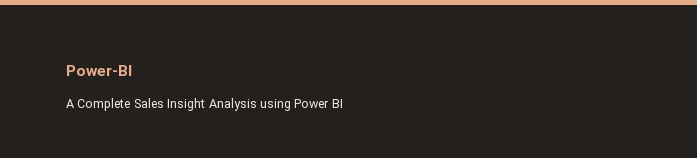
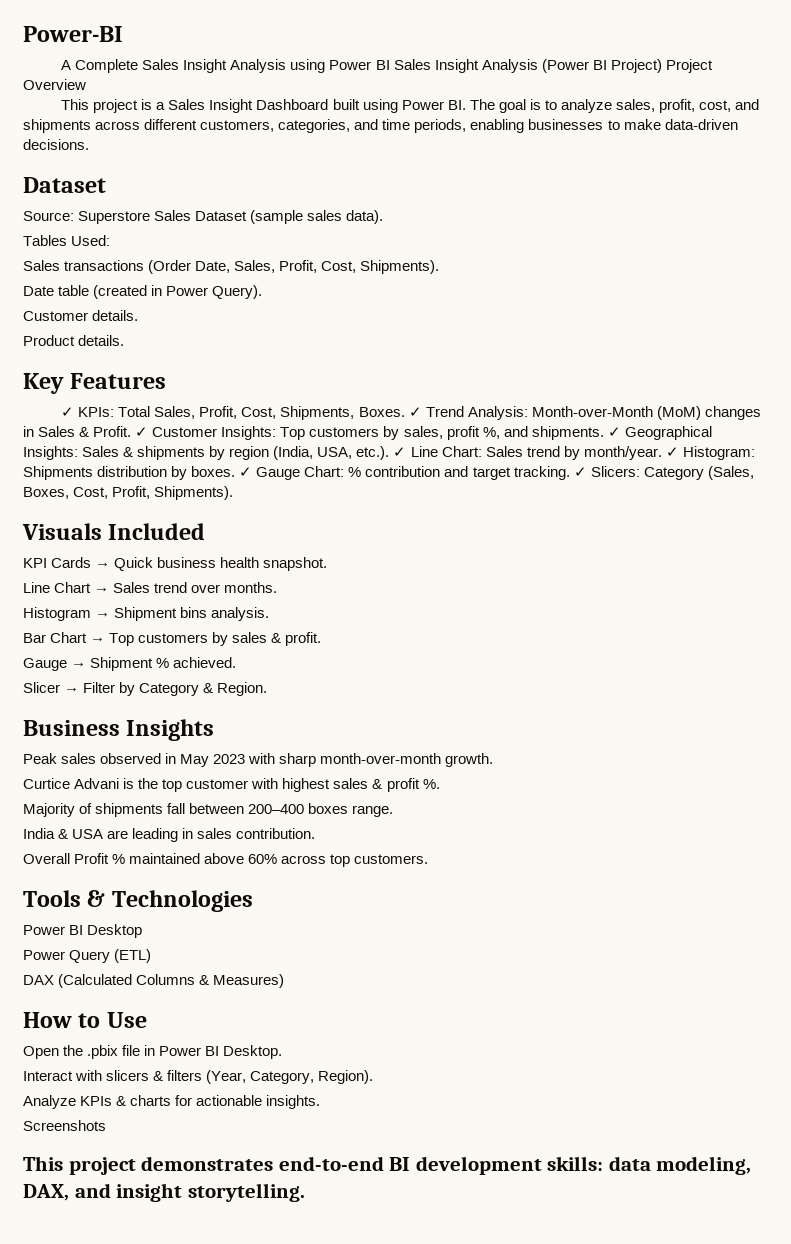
(343, 103) none -> [393,59,713,73] [23,79,86,90] [61,99,760,113] [23,119,738,133] [23,139,89,150] [23,177,106,193] [23,210,384,224] [23,235,111,246] [23,260,440,274] [23,285,263,299] [23,310,139,321] [23,335,125,346] [23,373,167,394] [61,406,761,420] [23,426,712,440] [23,446,755,460] [23,466,754,480] [23,486,234,500] [22,523,206,540] [23,557,328,571] [23,582,278,593] [23,607,270,621] [23,632,322,646] [23,657,237,671] [23,682,268,696] [23,719,215,741] [23,753,494,767] [23,778,440,792] [23,803,394,817] [23,828,316,842] [23,853,429,867] [23,890,253,912] [23,924,143,938] [23,949,152,963] [23,974,285,988] [23,1012,147,1028] [23,1045,283,1059] [23,1070,374,1084] [23,1095,321,1109] [23,1120,106,1131] [23,1156,752,1175] [23,1183,305,1202] Sales Insight Analysis (Power BI Project) Project Overview // This project is a Sales Insight Dashboard built using Power BI. The goal is to analyze sales, profit, cost, and shipments across different customers, categories, and time periods, enabling businesses to make data-driven decisions. // Dataset // Source: Superstore Sales Dataset (sample sales data). // Tables Used: // Sales transactions (Order Date, Sales, Profit, Cost, Shipments). // Date table (created in Power Query). // Customer details. // Product details. // Key Features // ✓ KPIs: Total Sales, Profit, Cost, Shipments, Boxes. ✓ Trend Analysis: Month-over-Month (MoM) changes in Sales & Profit. ✓ Customer Insights: Top customers by sales, profit %, and shipments. ✓ Geographical Insights: Sales & shipments by region (India, USA, etc.). ✓ Line Chart: Sales trend by month/year. ✓ Histogram: Shipments distribution by boxes. ✓ Gauge Chart: % contribution and target tracking. ✓ Slicers: Category (Sales, Boxes, Cost, Profit, Shipments). // Visuals Included // KPI Cards → Quick business health snapshot. // Line Chart → Sales trend over months. // Histogram → Shipment bins analysis. // Bar Chart → Top customers by sales & profit. // Gauge → Shipment % achieved. // Slicer → Filter by Category & Region. // Business Insights // Peak sales observed in May 2023 with sharp month-over-month growth. // Curtice Advani is the top customer with highest sales & profit %. // Majority of shipments fall between 200–400 boxes range. // India & USA are leading in sales contribution. // Overall Profit % maintained above 60% across top customers. // Tools & Technologies // Power BI Desktop // Power Query (ETL) // DAX (Calculated Columns & Measures) // How to Use // Open the .pbix file in Power BI Desktop. // Interact with slicers & filters (Year, Category, Region). // Analyze KPIs & charts for actionable insights. // Screenshots // This project demonstrates end-to-end BI development skills: data modeling, DAX, and insight storytelling.

